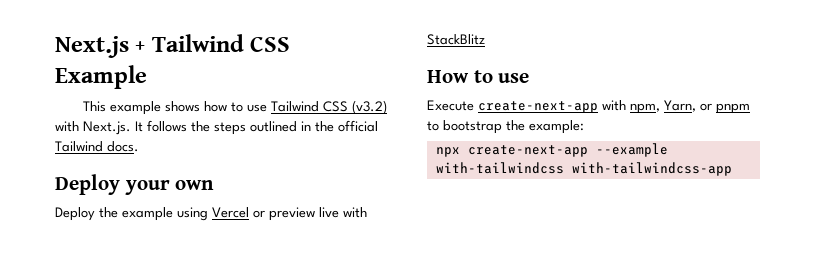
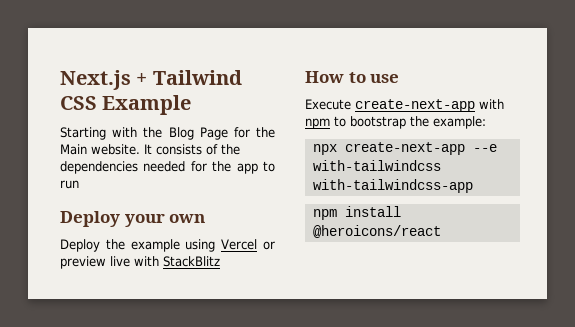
[82,100,387,115] [55,120,378,135] [55,141,139,152] This example shows how to use Tailwind CSS (v3.2) with Next.js. It follows the steps outlined in the official Tailwind docs. -> [60,127,275,140] [60,144,240,155] [60,161,275,174] [60,180,79,189] Starting with the Blog Page for the Main website. It consists of the dependencies needed for the app to run
[630,100,750,114] npm, Yarn, or pnpm -> [305,118,330,129] npm
[595,143,668,157] --example -> [472,144,497,152] --e
(732, 169) none -> [312,206,401,220] [312,225,441,238] // npm install @heroicons/react

